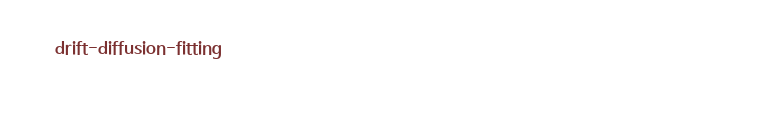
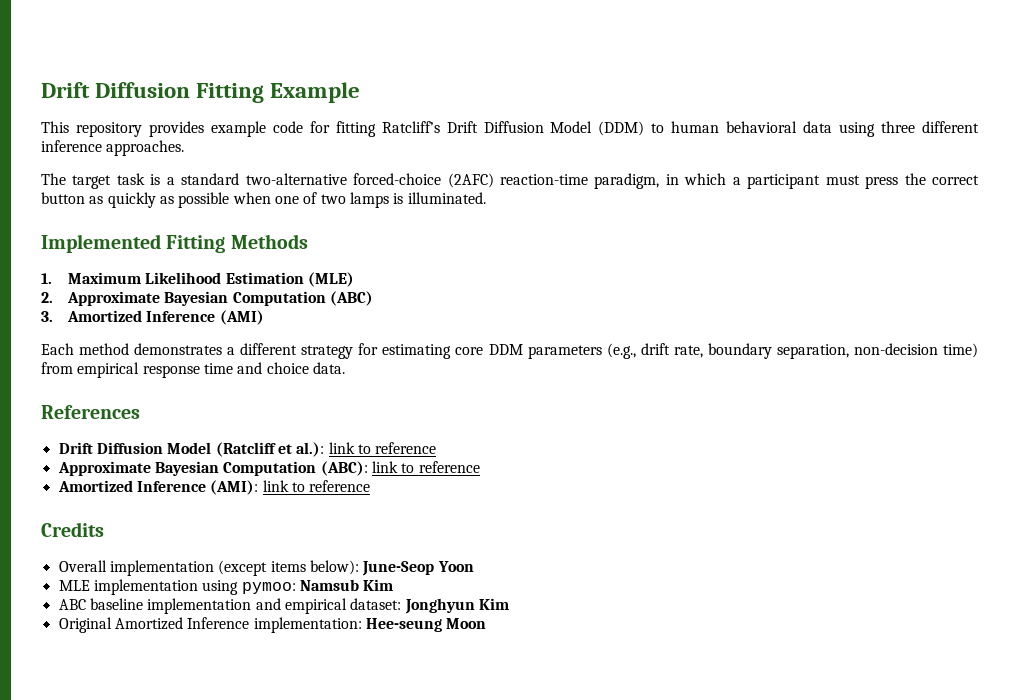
[55,41,222,59] drift-diffusion-fitting -> [41,82,361,103] [41,121,980,137] [41,140,185,156] [41,173,980,189] [41,192,486,208] [41,234,308,253] [41,272,354,287] [41,291,373,306] [41,310,264,325] [41,343,978,359] [41,362,345,378] [41,405,140,419] [58,442,437,457] [57,461,480,476] [57,480,371,495] [41,522,104,537] [58,560,474,576] [58,579,394,595] [58,598,509,614] [58,617,487,633] Drift Diffusion Fitting Example // This repository provides example code for fitting Ratcliff’s Drift Diffusion Model (DDM) to human behavioral data using three different inference approaches. // The target task is a standard two-alternative forced-choice (2AFC) reaction-time paradigm, in which a participant must press the correct button as quickly as possible when one of two lamps is illuminated. // Implemented Fitting Methods // 1. Maximum Likelihood Estimation (MLE) // 2. Approximate Bayesian Computation (ABC) // 3. Amortized Inference (AMI) // Each method demonstrates a different strategy for estimating core DDM parameters (e.g., drift rate, boundary separation, non-decision time) from empirical response time and choice data. // References // Drift Diffusion Model (Ratcliff et al.): link to reference // Approximate Bayesian Computation (ABC): link to reference // Amortized Inference (AMI): link to reference // Credits // Overall implementation (except items below): June-Seop Yoon // MLE implementation using pymoo: Namsub Kim // ABC baseline implementation and empirical dataset: Jonghyun Kim // Original Amortized Inference implementation: Hee-seung Moon

